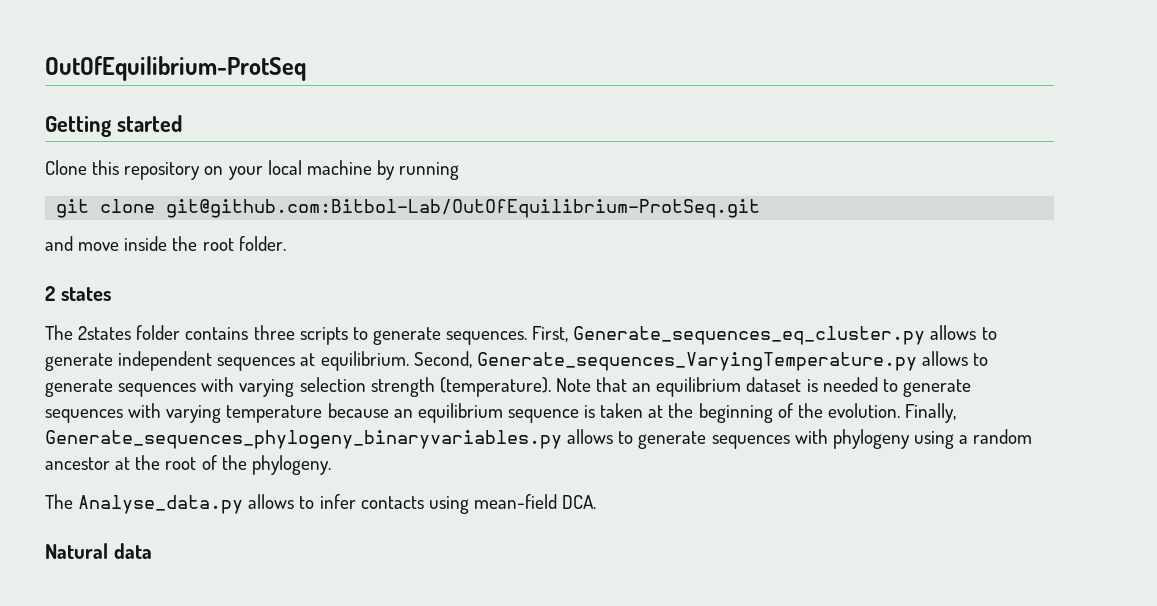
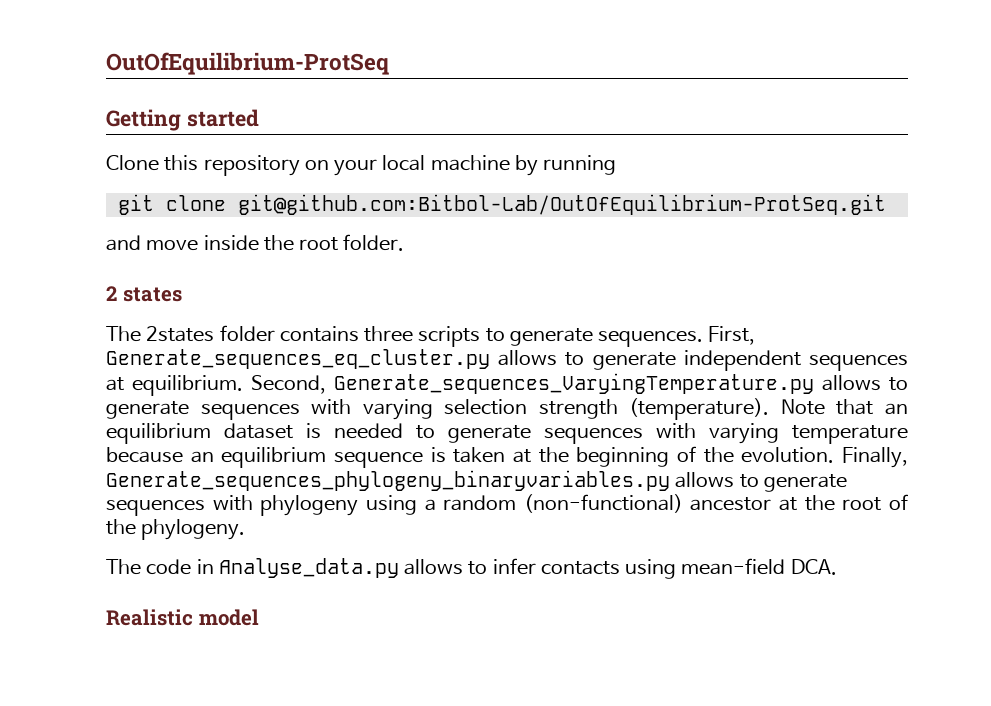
(1033, 436) none -> [523,494,683,513] (non-functional)
(73, 501) none -> [146,559,214,575] code in
[45,543,152,559] Natural data -> [106,609,259,626] Realistic model

